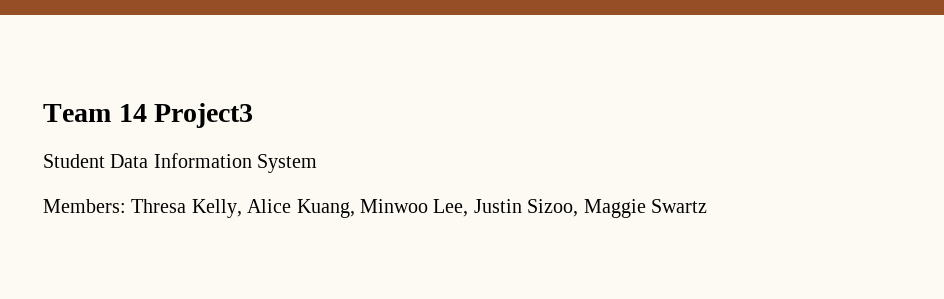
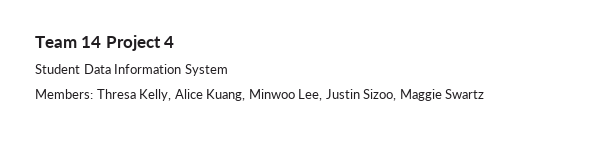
[154,103,254,128] Project3 -> [105,35,175,51] Project 4

